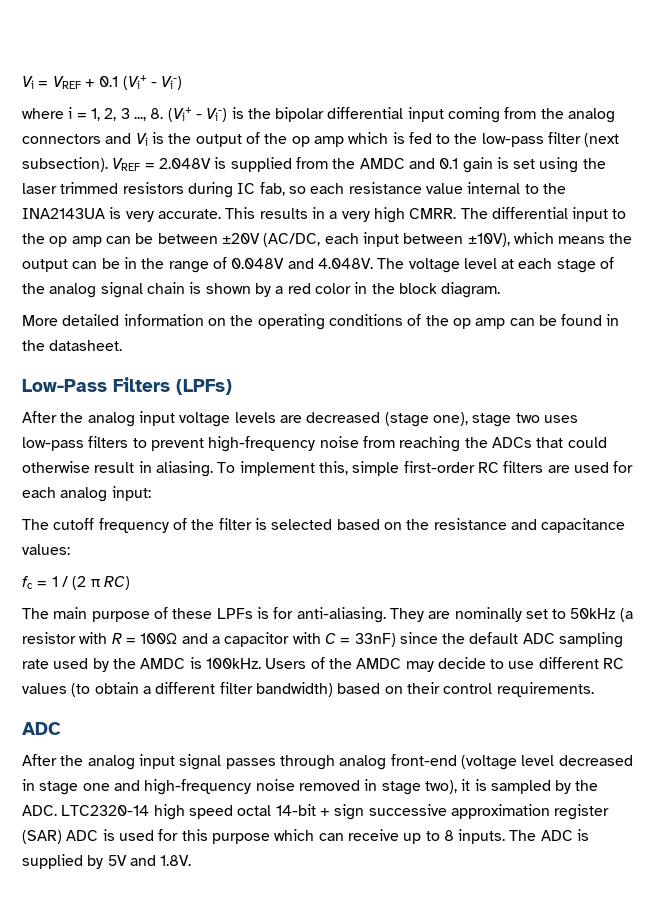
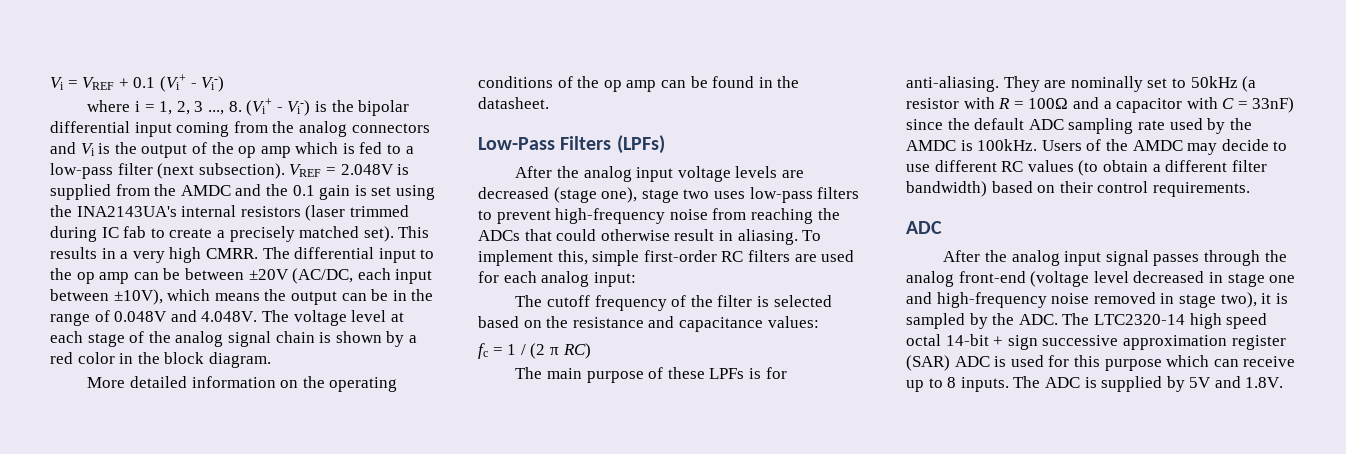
[454,133,478,144] the -> [405,146,414,154] a
(435, 163) none -> [265,184,288,196] the
[22,182,566,198] [22,207,221,222] laser trimmed resistors during IC fab, so each resistance value internal to the INA2143UA is very accurate. -> [76,205,409,221] [50,226,394,242] INA2143UA's internal resistors (laser trimmed during IC fab to create a precisely matched set).
(335, 762) none -> [1264,250,1287,262] the
(57, 810) none -> [1062,313,1090,325] The

